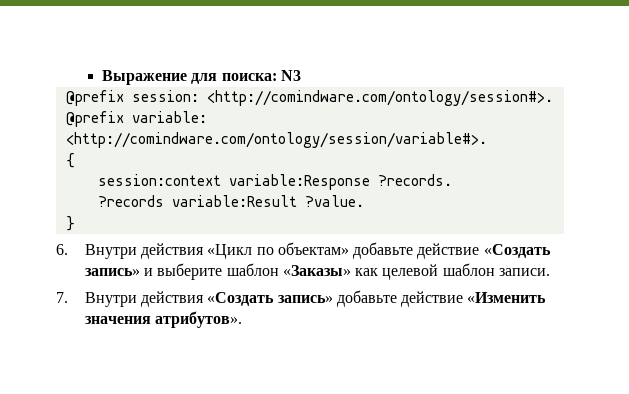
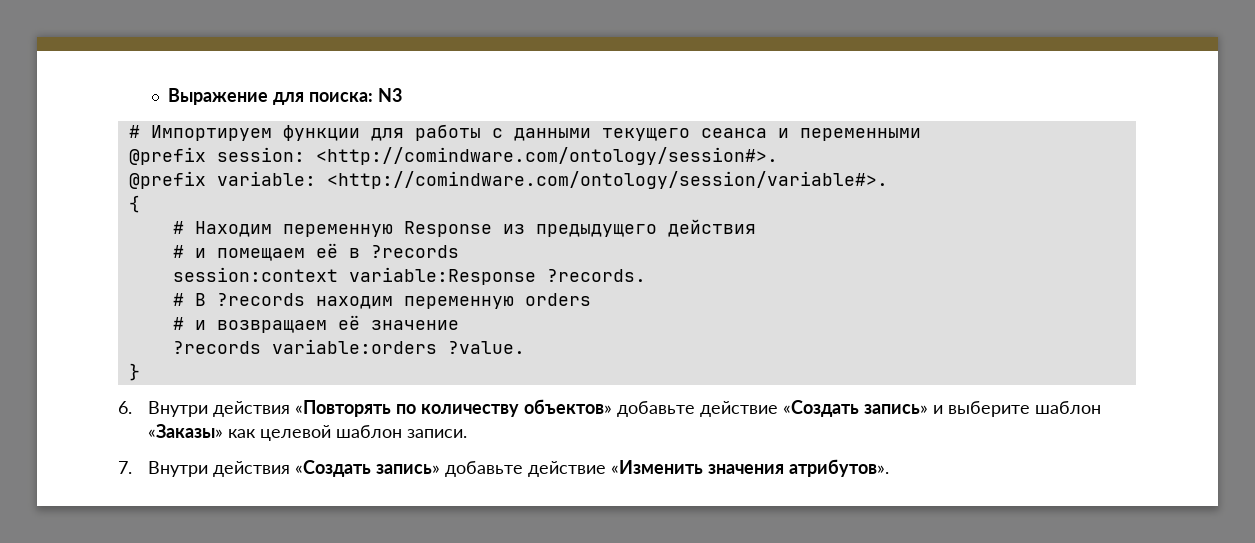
(302, 75) none -> [128,124,921,141] // # Импортируем функции для работы с данными текущего сеанса и переменными
[97,174,452,190] [97,195,297,207] session:context variable:Response ?records. // ?records variable:Result -> [172,219,756,237] [172,243,459,261] [172,267,646,285] [172,293,591,309] [172,315,459,333] [172,339,437,354] # Находим переменную Response из предыдущего действия // # и помещаем её в ?records // session:context variable:Response ?records. // # В ?records находим переменную orders // # и возвращаем её значение // ?records variable:orders
[207,242,349,259] «Цикл по объектам» -> [294,399,612,417] «Повторять по количеству объектов»

